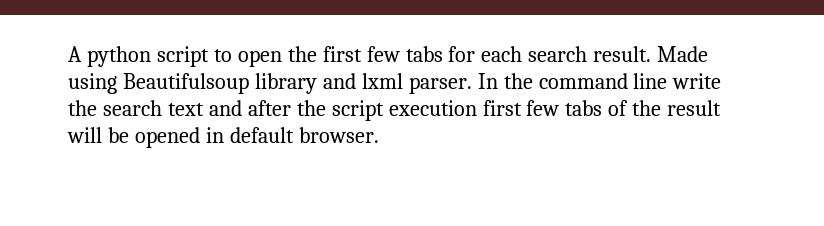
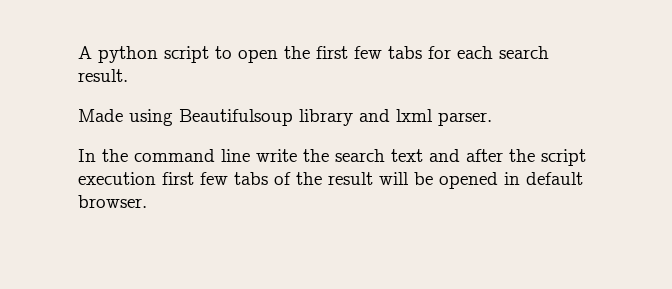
(652, 54) none -> (128, 75) //
(472, 85) none -> (492, 119) //

